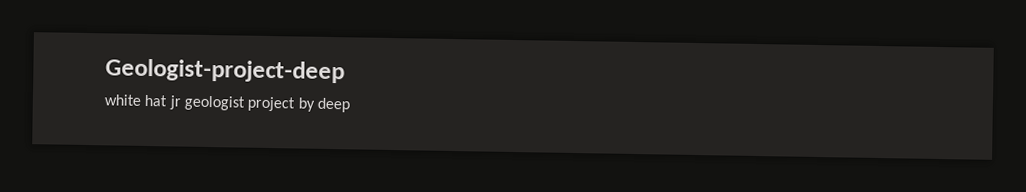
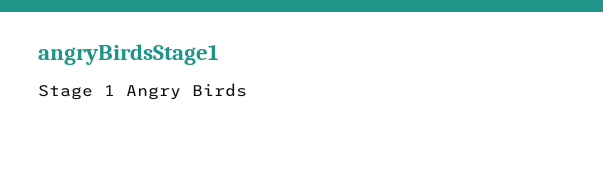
[105,58,345,84] [104,94,350,113] Geologist-project-deep // white hat jr geologist project by deep -> [38,44,219,65] [38,83,247,100] angryBirdsStage1 // Stage 1 Angry Birds

